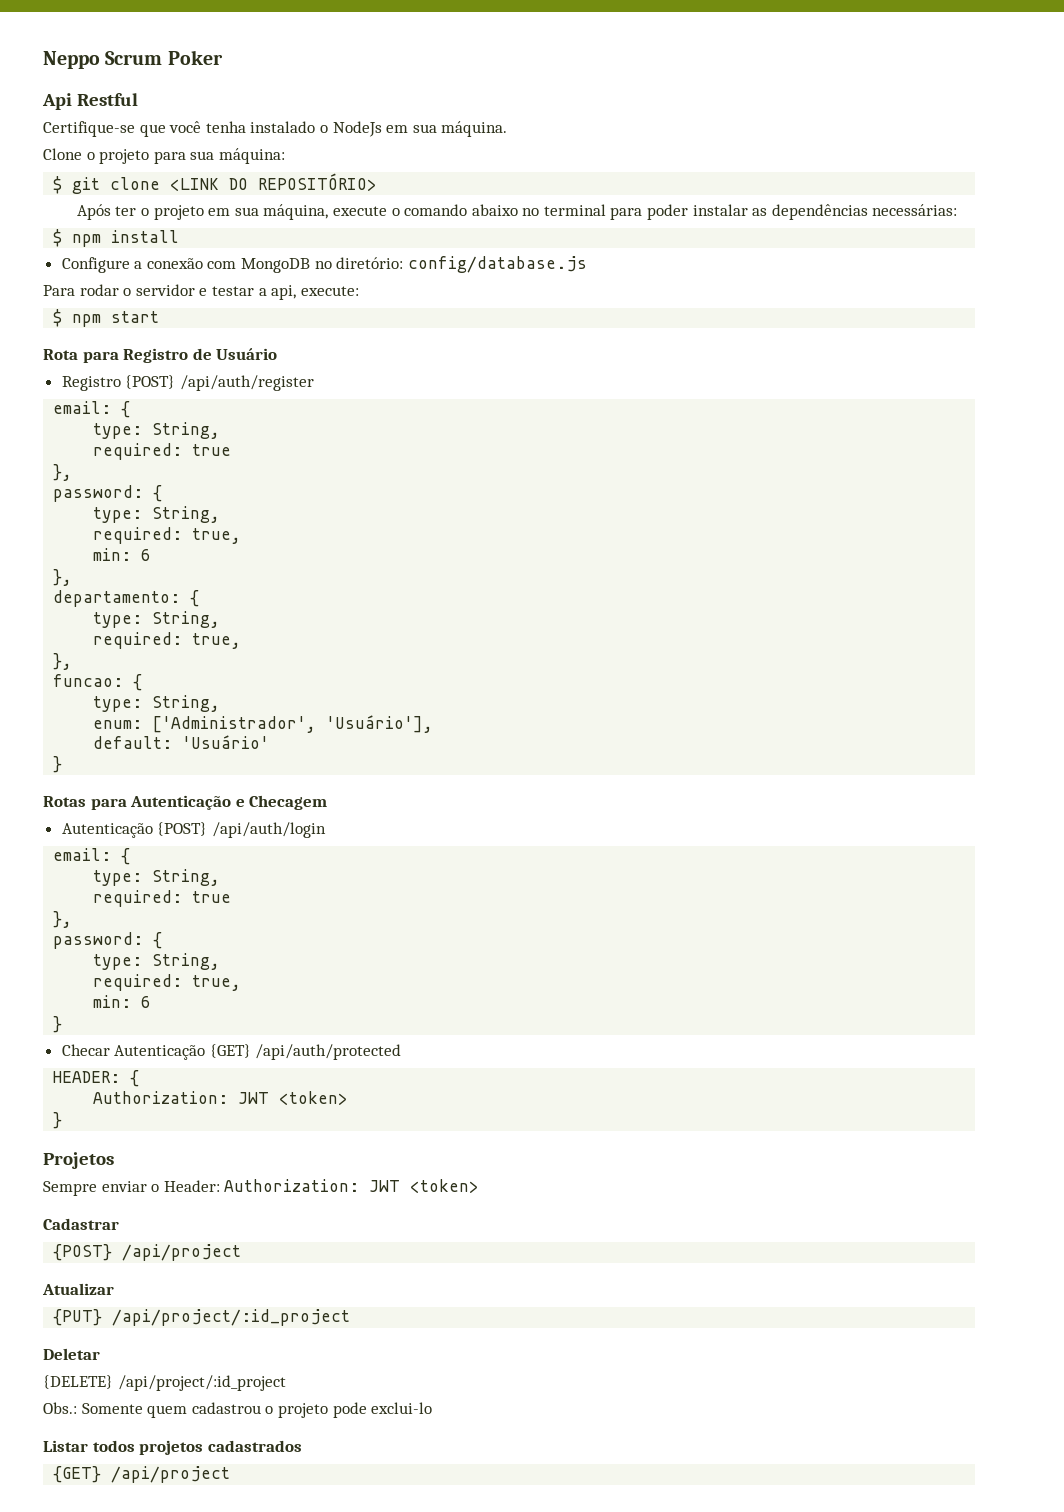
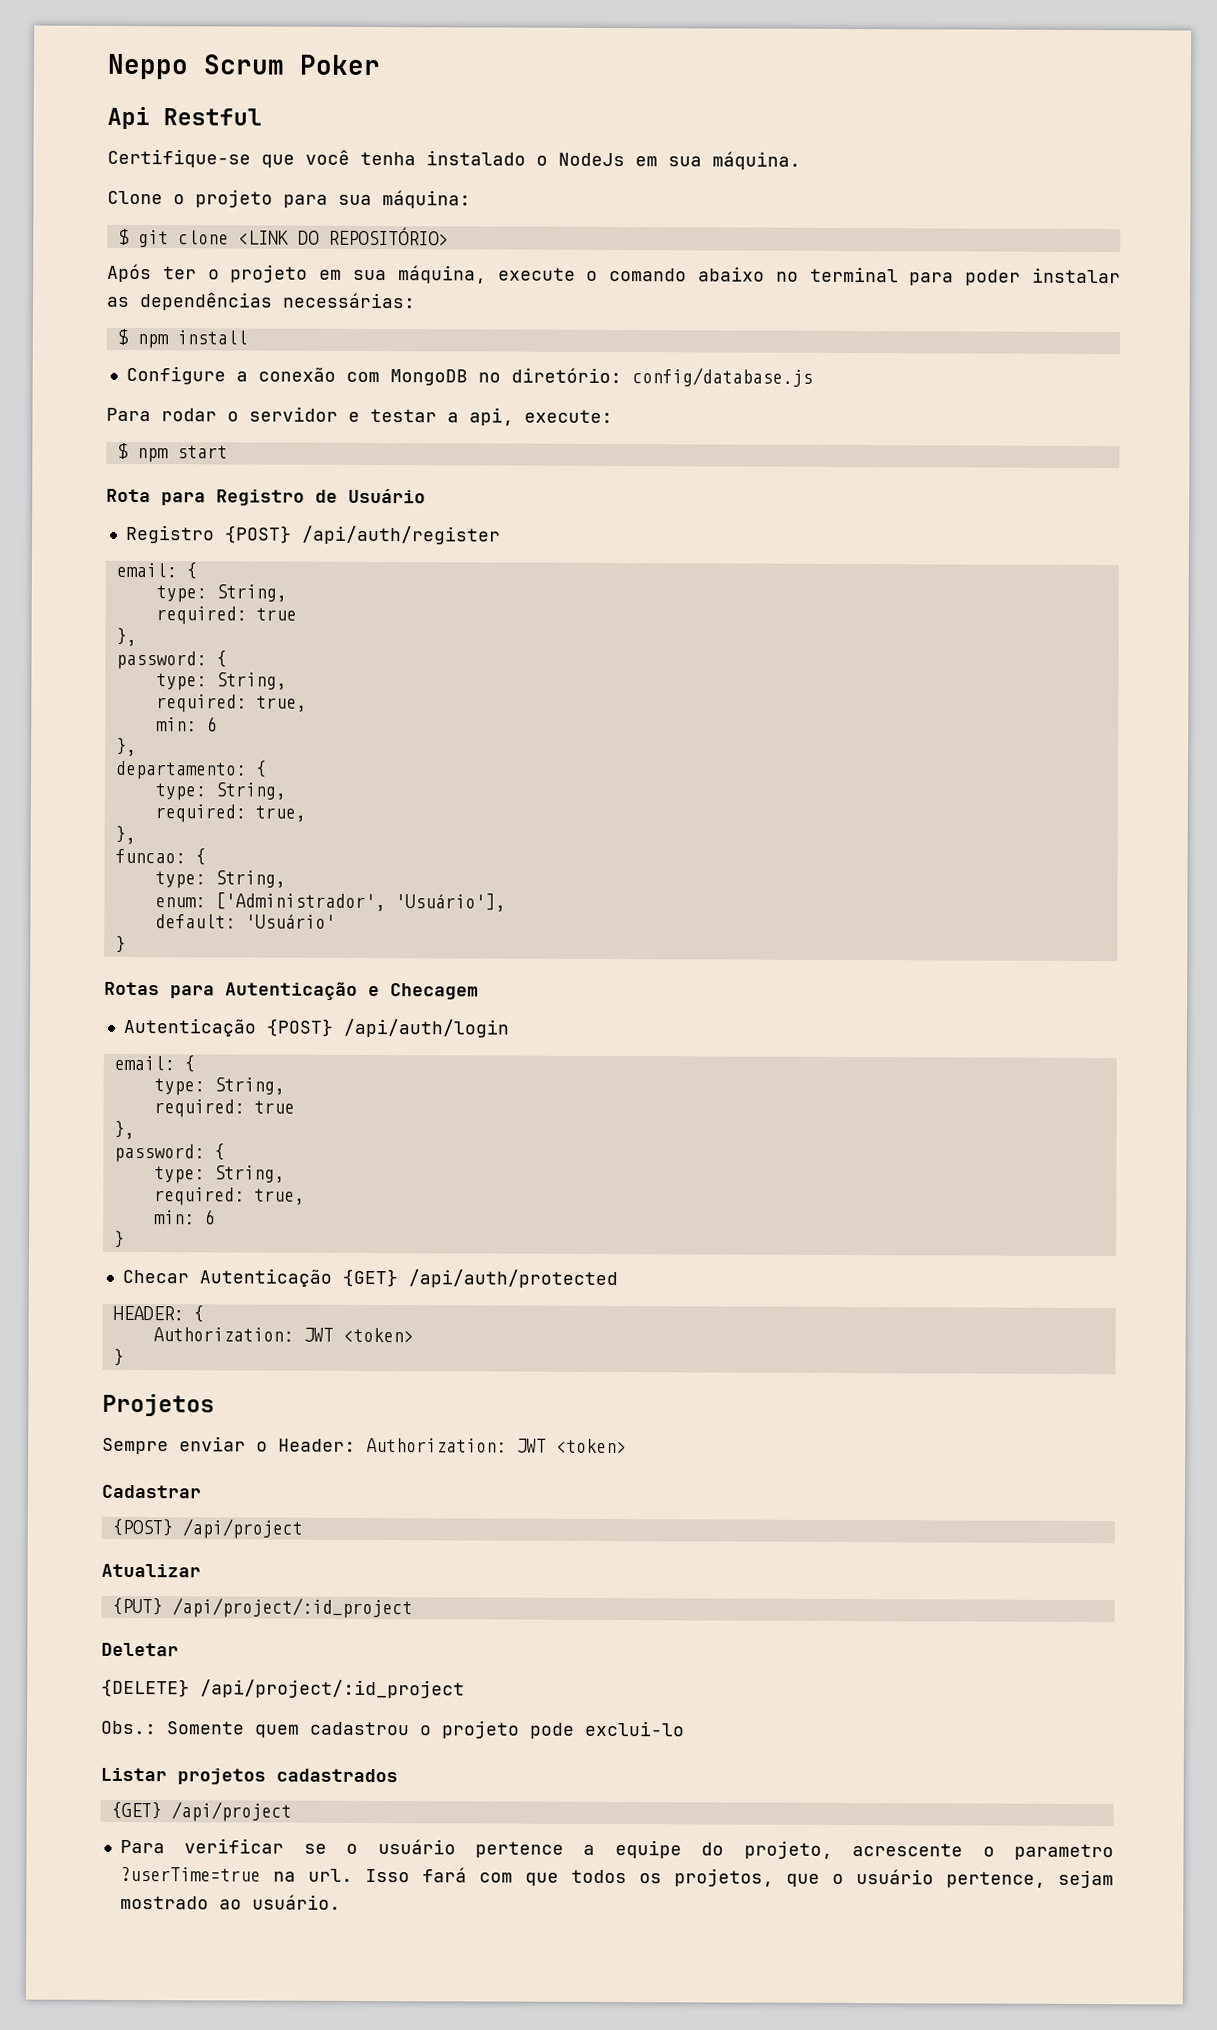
[92,1440,135,1452] todos -> (167, 1774) none
(231, 1474) none -> [119,1838,1115,1861] [119,1866,1115,1889] [119,1894,341,1910] // Para verificar se o usuário pertence a equipe do projeto, acrescente o parametro ?userTime=true na url. Isso fará com que todos os projetos, que o usuário pertence, sejam mostrado ao usuário.

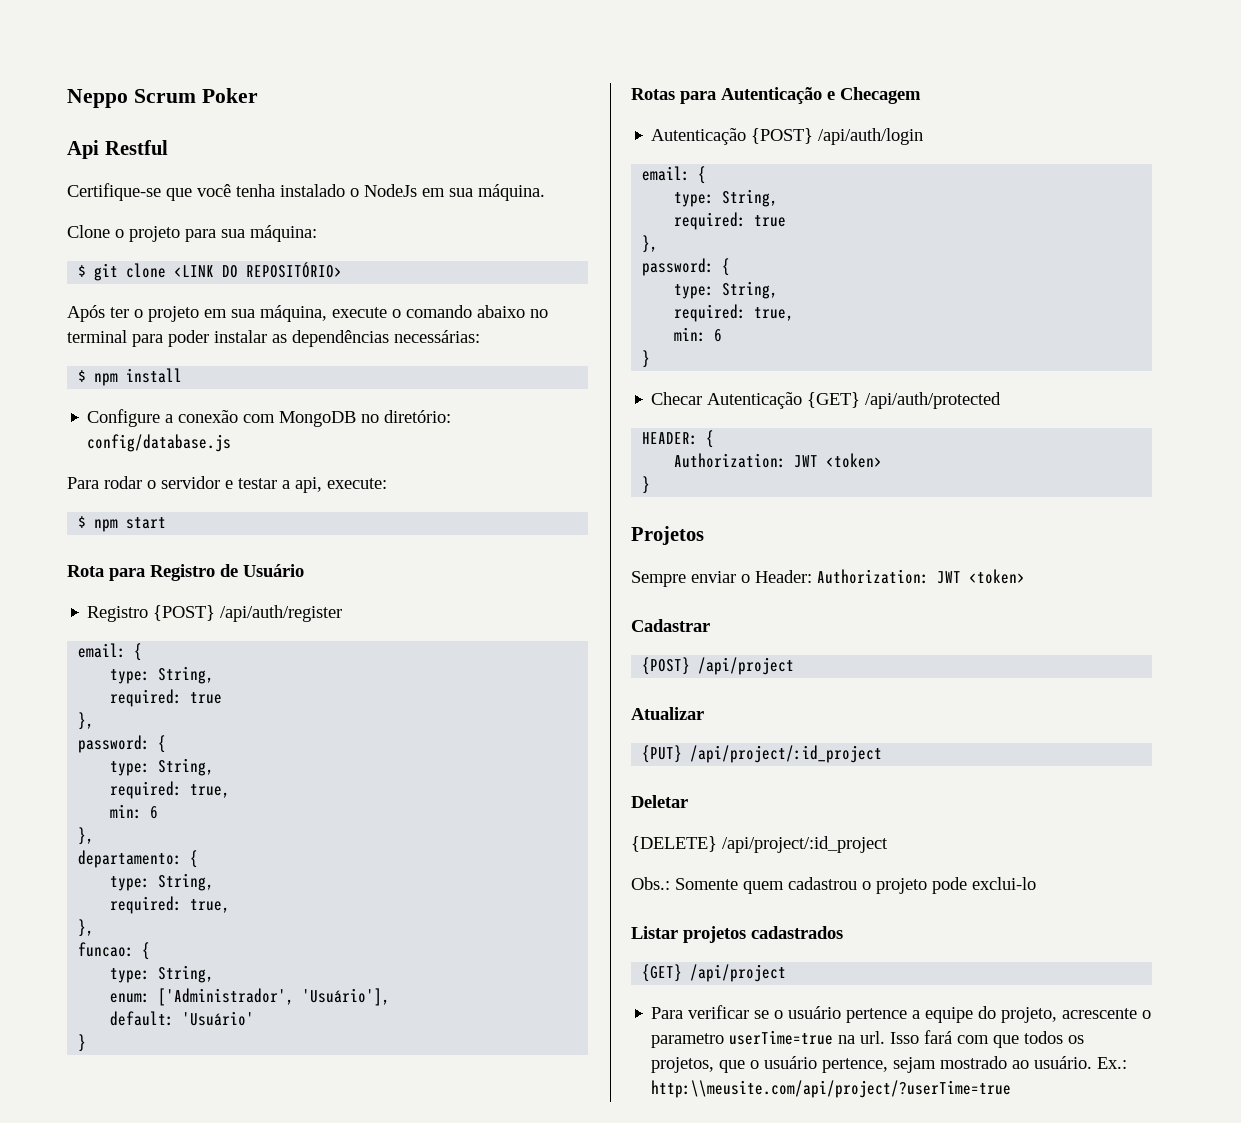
[119,1866,261,1882] ?userTime=true -> [729,1030,834,1045] userTime=true
(341, 1902) none -> [1097,1057,1128,1069] [651,1080,1012,1098] Ex.: http:\\meusite.com/api/project/?userTime=true

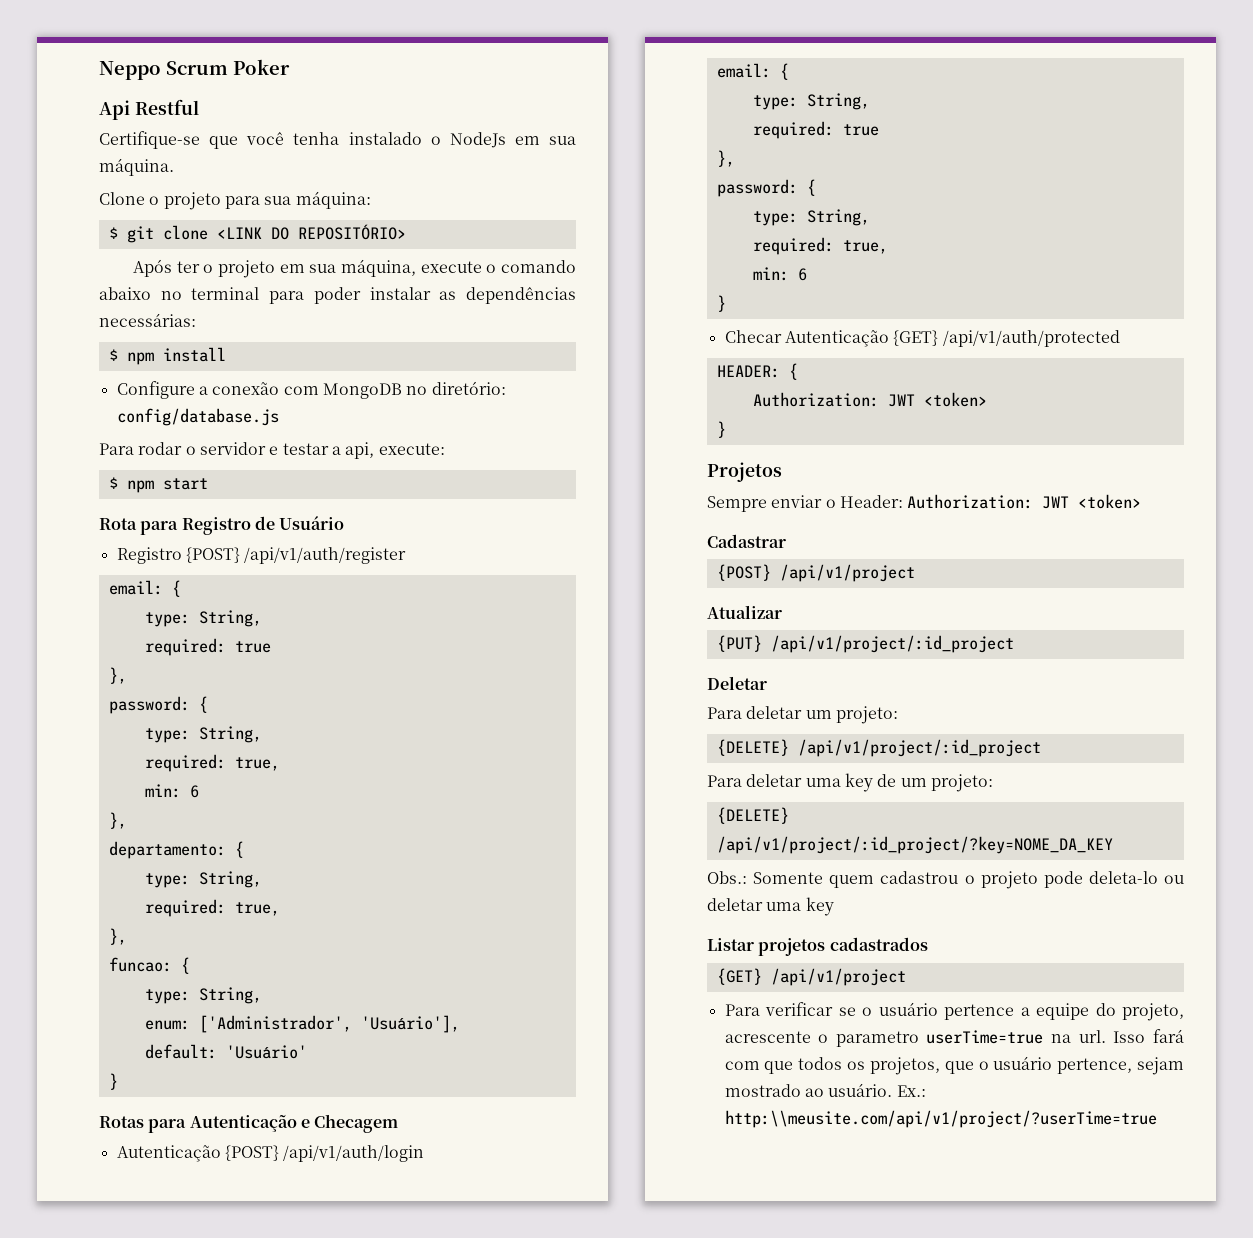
[220,605,343,622] /api/auth/register -> [244,547,407,564] /api/v1/auth/register
[818,128,924,145] /api/auth/login -> [283,1145,425,1162] /api/v1/auth/login
[865,392,1002,409] /api/auth/protected -> [942,330,1120,347] /api/v1/auth/protected
[698,657,795,675] /api/project -> [779,564,915,582] /api/v1/project
[690,745,883,763] /api/project/:id_project -> [770,635,1014,653] /api/v1/project/:id_project
[631,836,888,853] {DELETE} /api/project/:id_project -> [707,706,898,724] [716,739,1041,757] [707,773,993,792] [716,807,789,824] [716,836,1113,854] Para deletar um projeto: // {DELETE} /api/v1/project/:id_project // Para deletar uma key de um projeto: // {DELETE} /api/v1/project/:id_project/?key=NOME_DA_KEY
[972,877,1036,890] exclui-lo -> [1088,871,1184,884] [707,897,834,916] deleta-lo ou deletar uma key
[690,964,787,982] /api/project -> [770,968,906,986] /api/v1/project
[651,1080,1012,1098] http:\\meusite.com/api/project/?userTime=true -> [724,1110,1157,1128] http:\\meusite.com/api/v1/project/?userTime=true

